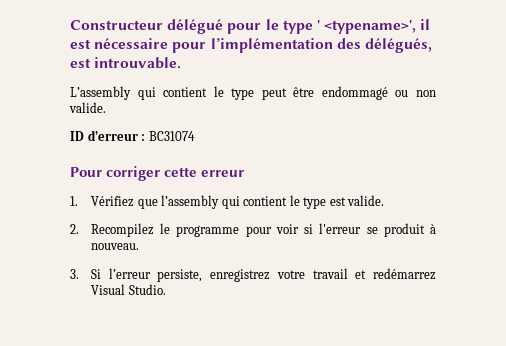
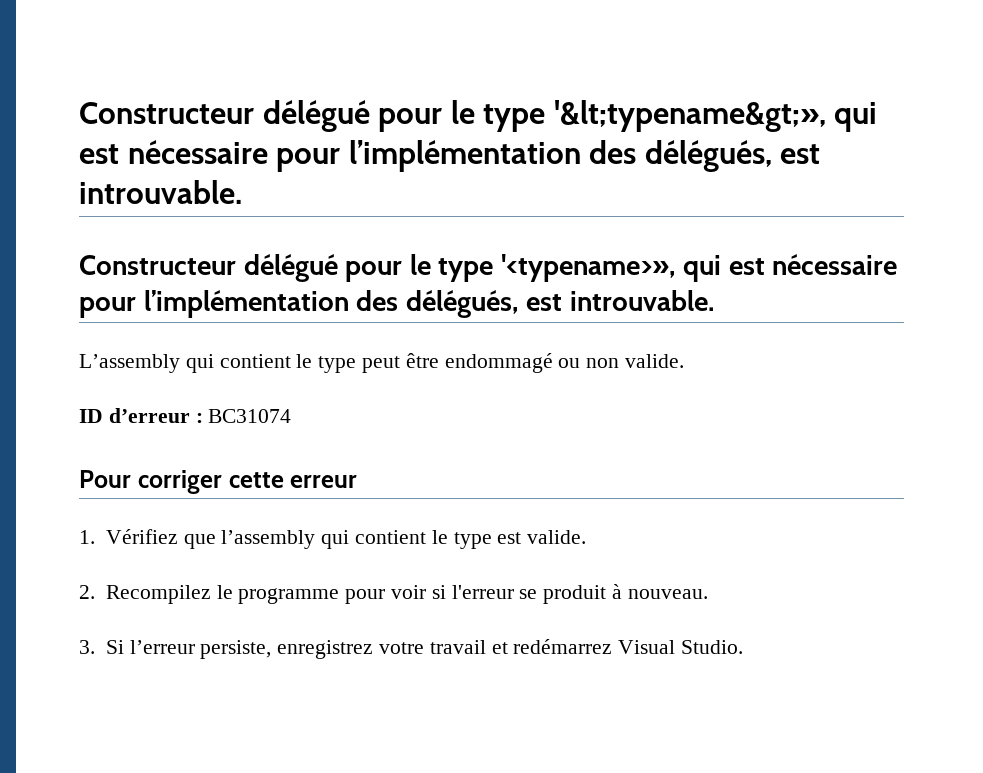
[70,19,431,34] Constructeur délégué pour le type ' <typename>', il -> [79,100,878,132] [79,140,821,172] [79,180,242,204] [79,254,722,282] Constructeur délégué pour le type '&lt;typename&gt;», qui est nécessaire pour l’implémentation des délégués, est introuvable. // Constructeur délégué pour le type '<typename>», qui

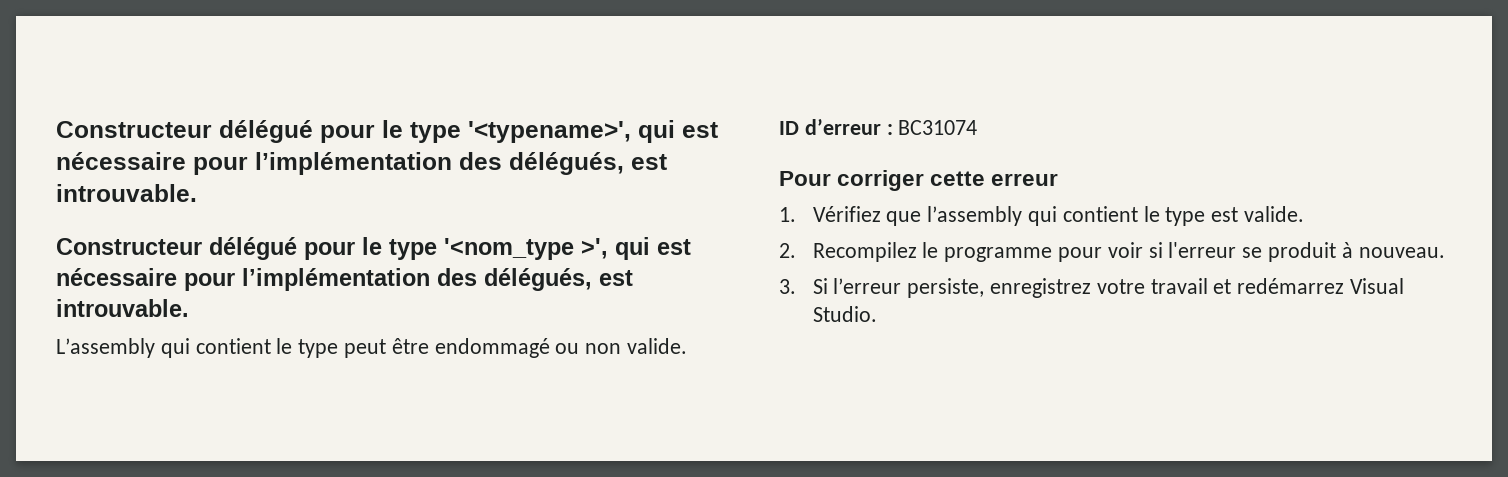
[79,100,826,132] Constructeur délégué pour le type '&lt;typename&gt;», -> [56,120,631,143] Constructeur délégué pour le type '<typename>',
[500,254,676,282] '<typename>», -> [444,238,608,260] '<nom_type >',

